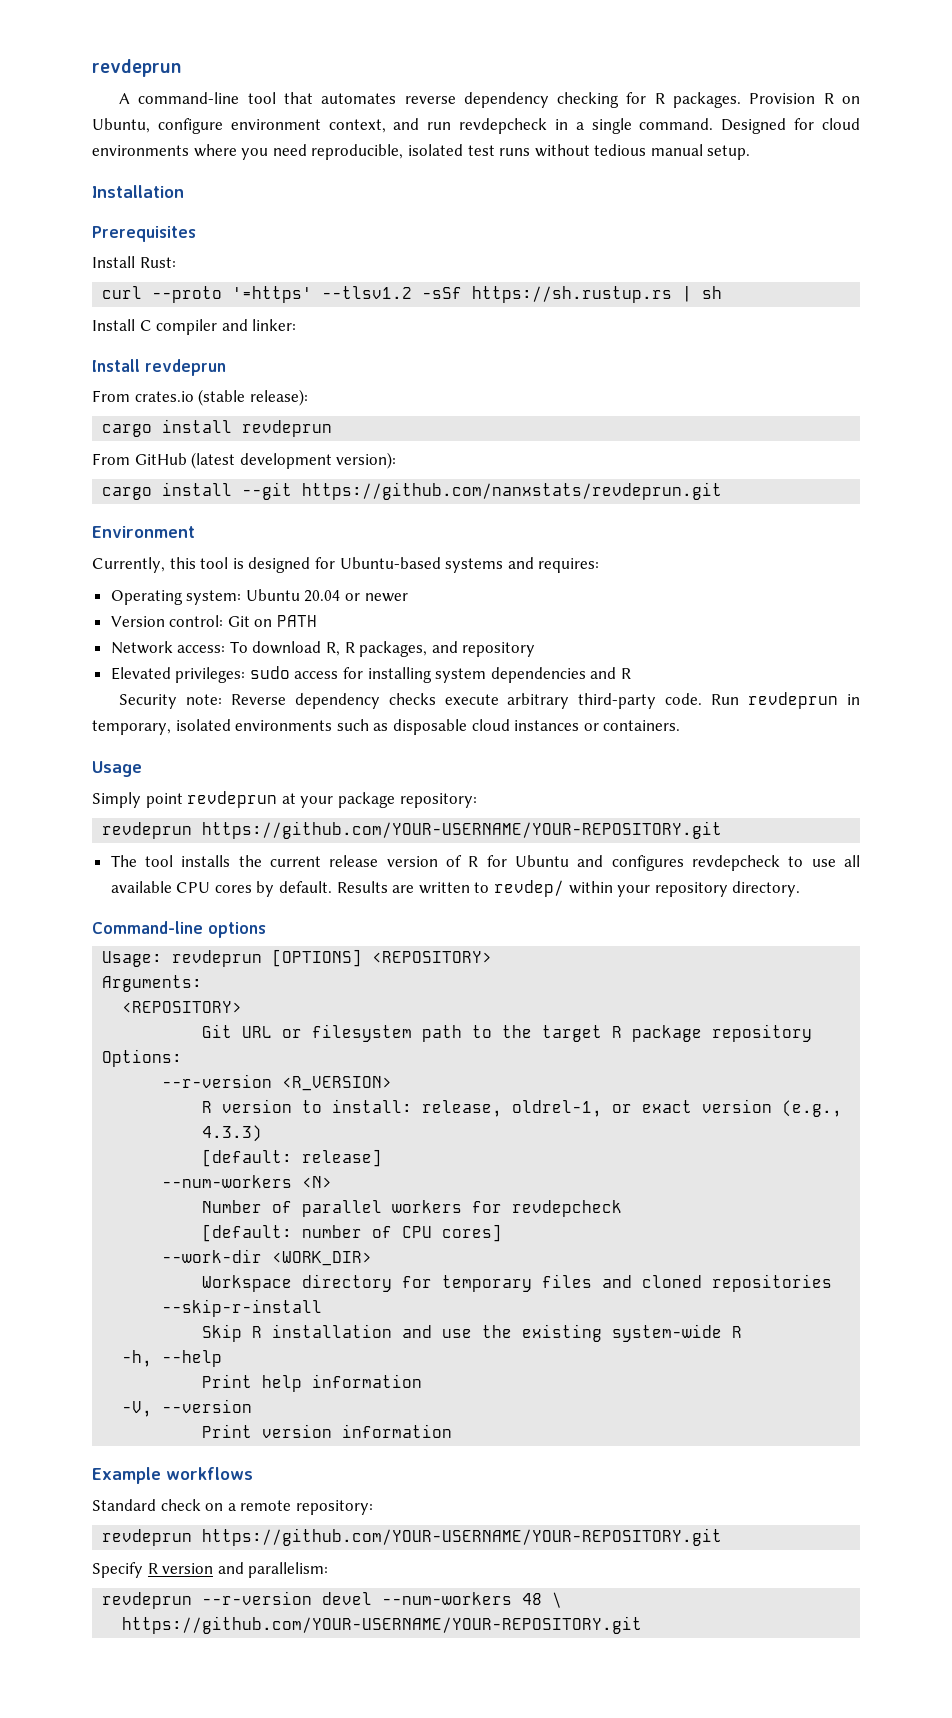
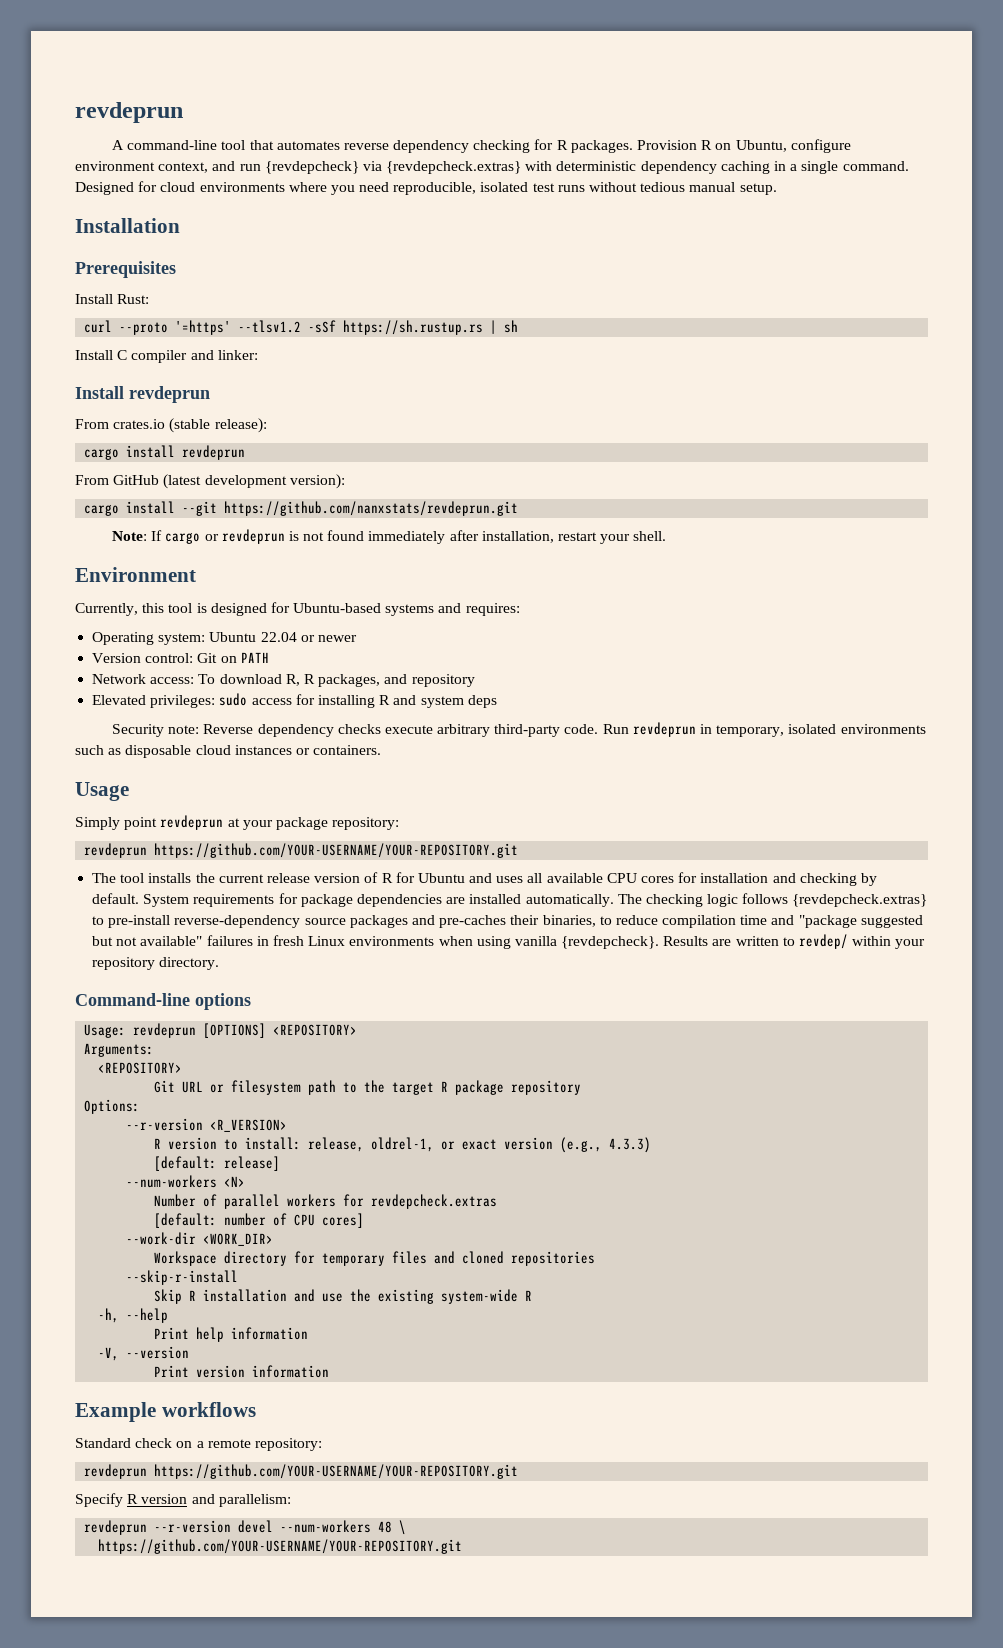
[459,118,548,134] revdepcheck -> [264,161,770,174] {revdepcheck} via {revdepcheck.extras} with deterministic dependency caching
(723, 491) none -> [112,529,667,544] // Note: If cargo or revdeprun is not found immediately after installation, restart your shell.
[304,590,341,602] 20.04 -> [260,632,297,642] 22.04
[435,667,632,683] system dependencies and R -> [379,695,497,708] R and system deps
[611,855,860,871] [110,881,333,897] configures revdepcheck to use all available CPU cores by default. -> [496,872,877,886] [92,893,928,907] [92,915,923,928] [92,935,660,949] uses all available CPU cores for installation and checking by default. System requirements for package dependencies are installed automatically. The checking logic follows {revdepcheck.extras} to pre-install reverse-dependency source packages and pre-caches their binaries, to reduce compilation time and "package suggested but not available" failures in fresh Linux environments when using vanilla {revdepcheck}.
[512,1200,623,1217] revdepcheck -> [371,1194,498,1209] revdepcheck.extras

